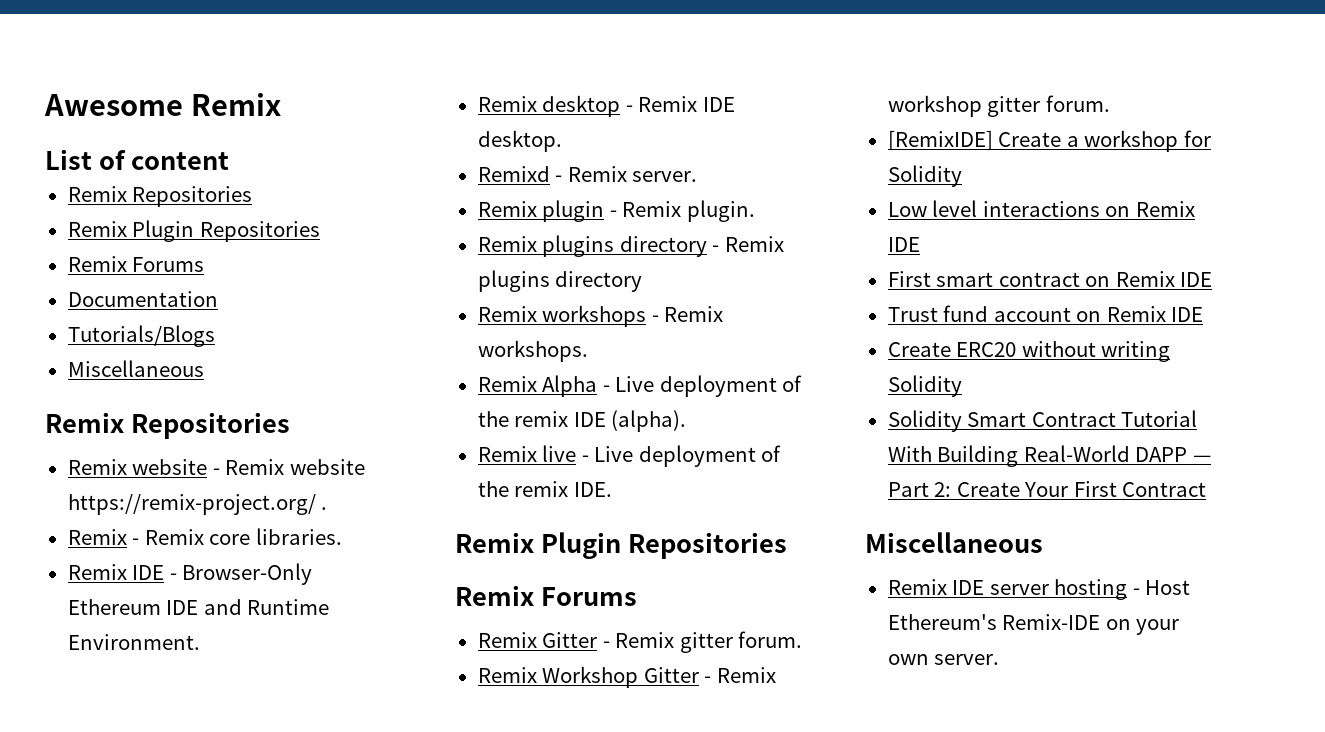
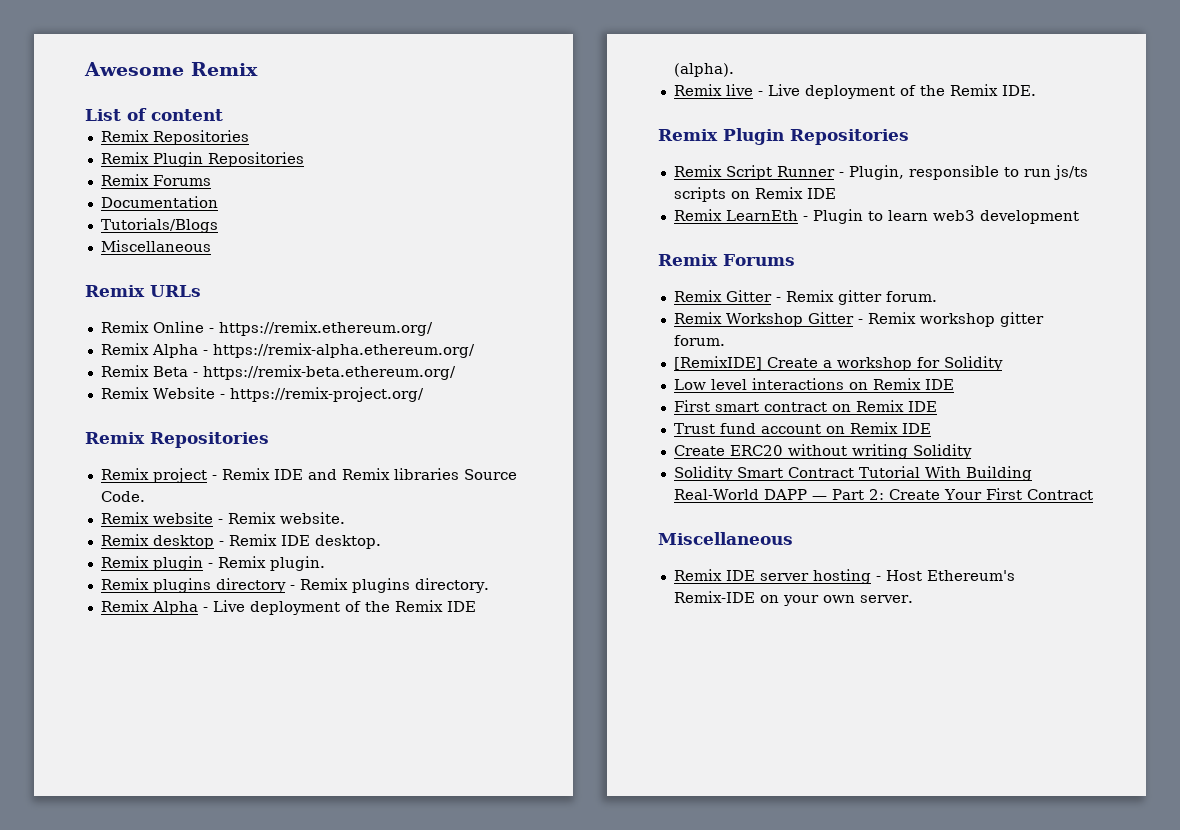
[130,412,290,439] [67,459,365,475] [67,494,328,515] [67,528,342,545] [67,563,313,585] [67,599,330,615] [67,634,200,650] Repositories // Remix website - Remix website https://remix-project.org/ . // Remix - Remix core libraries. // Remix IDE - Browser-Only Ethereum IDE and Runtime Environment. -> [150,285,201,297] [100,321,433,336] [100,343,475,358] [100,365,456,380] [100,387,424,402] [85,432,269,448] [100,468,517,483] [100,491,145,502] [100,512,345,524] URLs // Remix Online - https://remix.ethereum.org/ // Remix Alpha - https://remix-alpha.ethereum.org/ // Remix Beta - https://remix-beta.ethereum.org/ // Remix Website - https://remix-project.org/ // Remix Repositories // Remix project - Remix IDE and Remix libraries Source Code. // Remix website - Remix website.
[477,166,698,182] // Remixd - Remix server. -> (381, 542) none
[555,271,643,292] [477,305,724,327] [477,340,588,362] directory // Remix workshops - Remix workshops. -> [414,578,489,593] directory.
[514,411,569,427] remix -> [394,600,443,612] Remix
[514,481,569,497] remix -> [949,84,998,96] Remix
(787, 545) none -> [673,165,1088,180] [673,187,836,202] [673,209,1079,224] // Remix Script Runner - Plugin, responsible to run js/ts scripts on Remix IDE // Remix LearnEth - Plugin to learn web3 development

